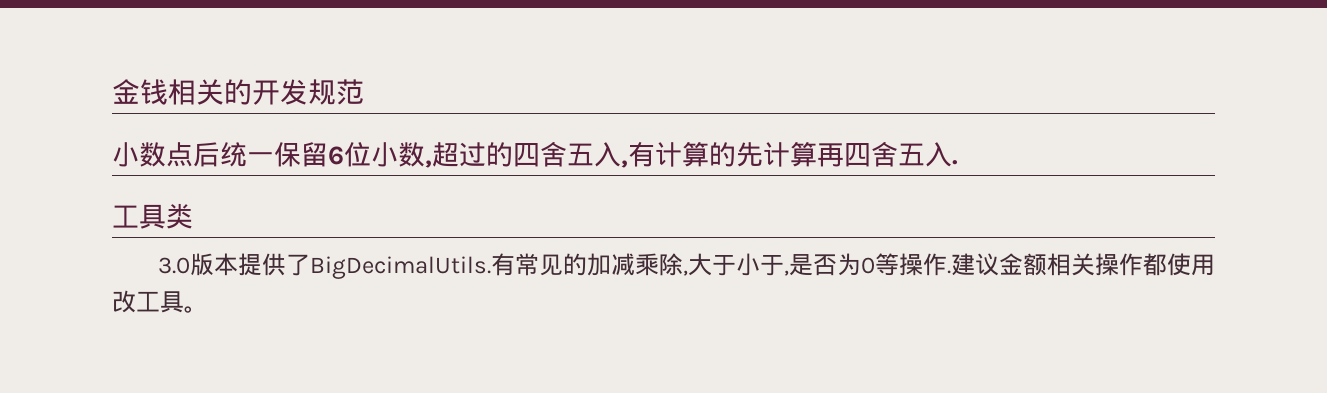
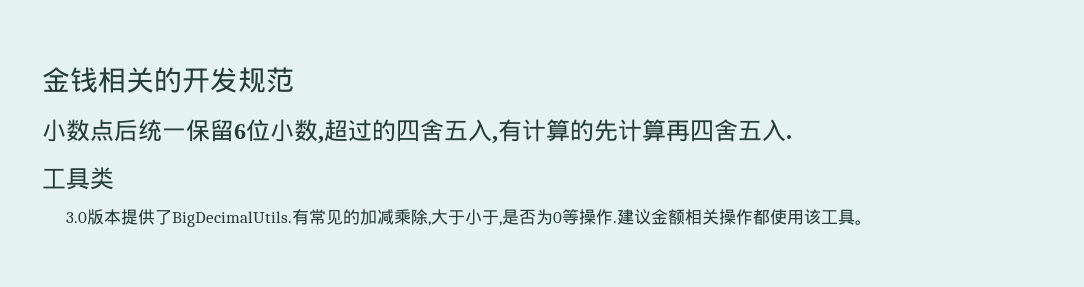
[112,290,136,313] 改 -> [804,209,822,225] 该

